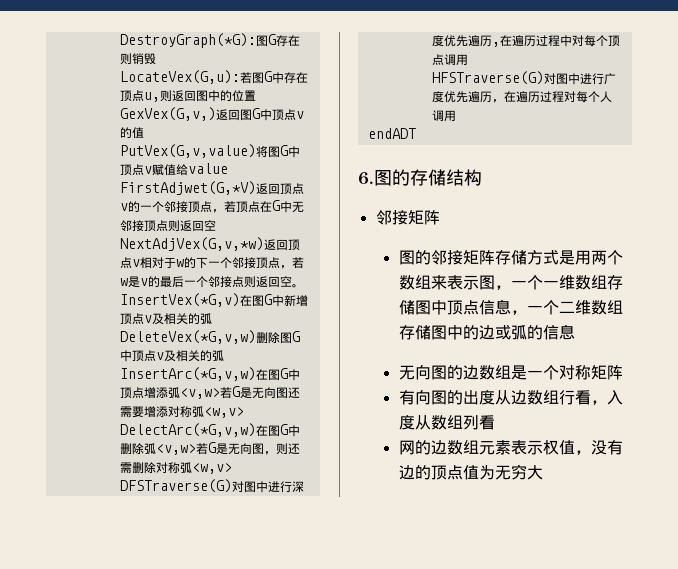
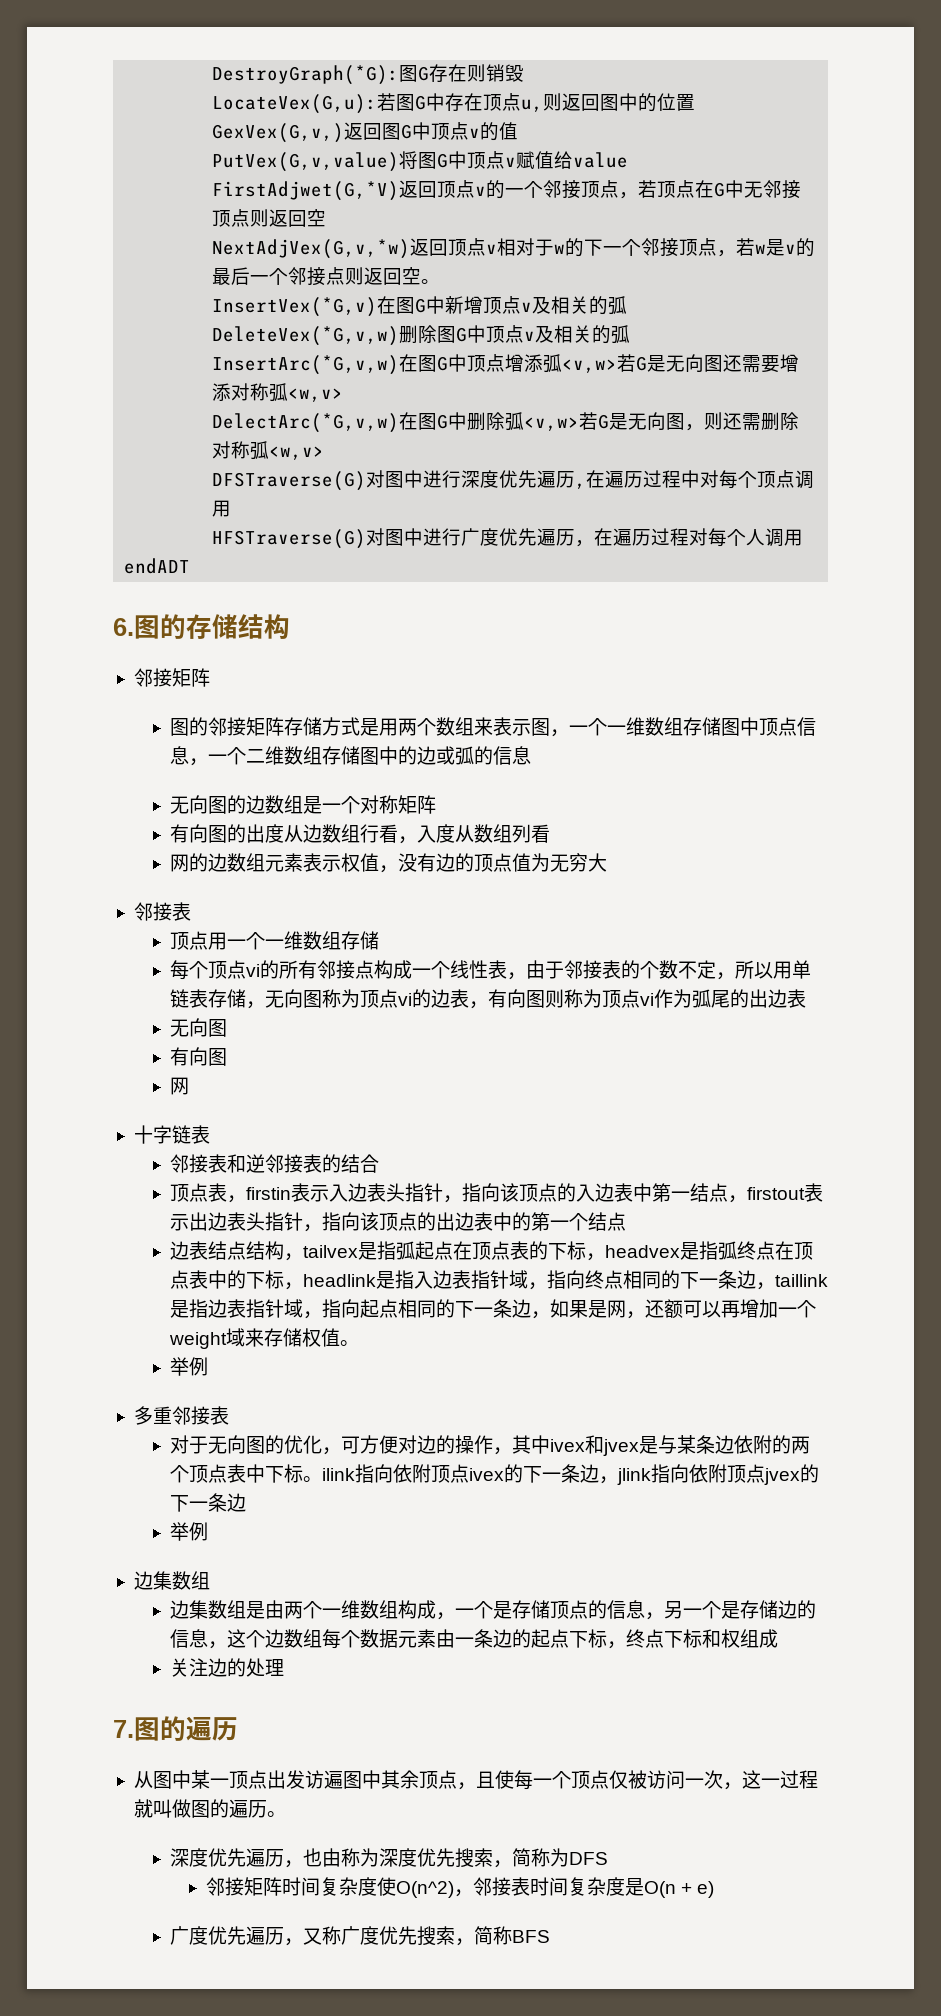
(543, 472) none -> [133,902,191,921] [169,931,379,950] [169,960,811,980] [169,989,806,1009] [169,1018,227,1037] [169,1047,227,1066] [169,1077,189,1095] [133,1125,210,1144] [169,1154,379,1173] [169,1183,823,1203] [169,1212,626,1232] [169,1241,813,1261] [169,1270,828,1290] [169,1299,816,1319] [168,1328,359,1349] [169,1357,208,1376] [133,1406,229,1425] [169,1435,810,1456] [169,1464,819,1485] [169,1493,246,1512] [169,1522,208,1541] [133,1571,210,1590] [169,1600,816,1620] [169,1629,778,1649] [169,1658,284,1677] [113,1716,238,1741] [133,1770,818,1790] [133,1799,286,1818] [169,1848,608,1868] [205,1877,715,1898] [169,1926,550,1946] // 邻接表 // 顶点用一个一维数组存储 // 每个顶点vi的所有邻接点构成一个线性表，由于邻接表的个数不定，所以用单链表存储，无向图称为顶点vi的边表，有向图则称为顶点vi作为弧尾的出边表 // 无向图 // 有向图 // 网 // 十字链表 // 邻接表和逆邻接表的结合 // 顶点表，firstin表示入边表头指针，指向该顶点的入边表中第一结点，firstout表示出边表头指针，指向该顶点的出边表中的第一个结点 // 边表结点结构，tailvex是指弧起点在顶点表的下标，headvex是指弧终点在顶点表中的下标，headlink是指入边表指针域，指向终点相同的下一条边，taillink是指边表指针域，指向起点相同的下一条边，如果是网，还额可以再增加一个weight域来存储权值。 // 举例 // 多重邻接表 // 对于无向图的优化，可方便对边的操作，其中ivex和jvex是与某条边依附的两个顶点表中下标。ilink指向依附顶点ivex的下一条边，jlink指向依附顶点jvex的下一条边 // 举例 // 边集数组 // 边集数组是由两个一维数组构成，一个是存储顶点的信息，另一个是存储边的信息，这个边数组每个数据元素由一条边的起点下标，终点下标和权组成 // 关注边的处理 // 7.图的遍历 // 从图中某一顶点出发访遍图中其余顶点，且使每一个顶点仅被访问一次，这一过程就叫做图的遍历。 // 深度优先遍历，也由称为深度优先搜索，简称为DFS // 邻接矩阵时间复杂度使O(n^2)，邻接表时间复杂度是O(n + e) // 广度优先遍历，又称广度优先搜索，简称BFS

